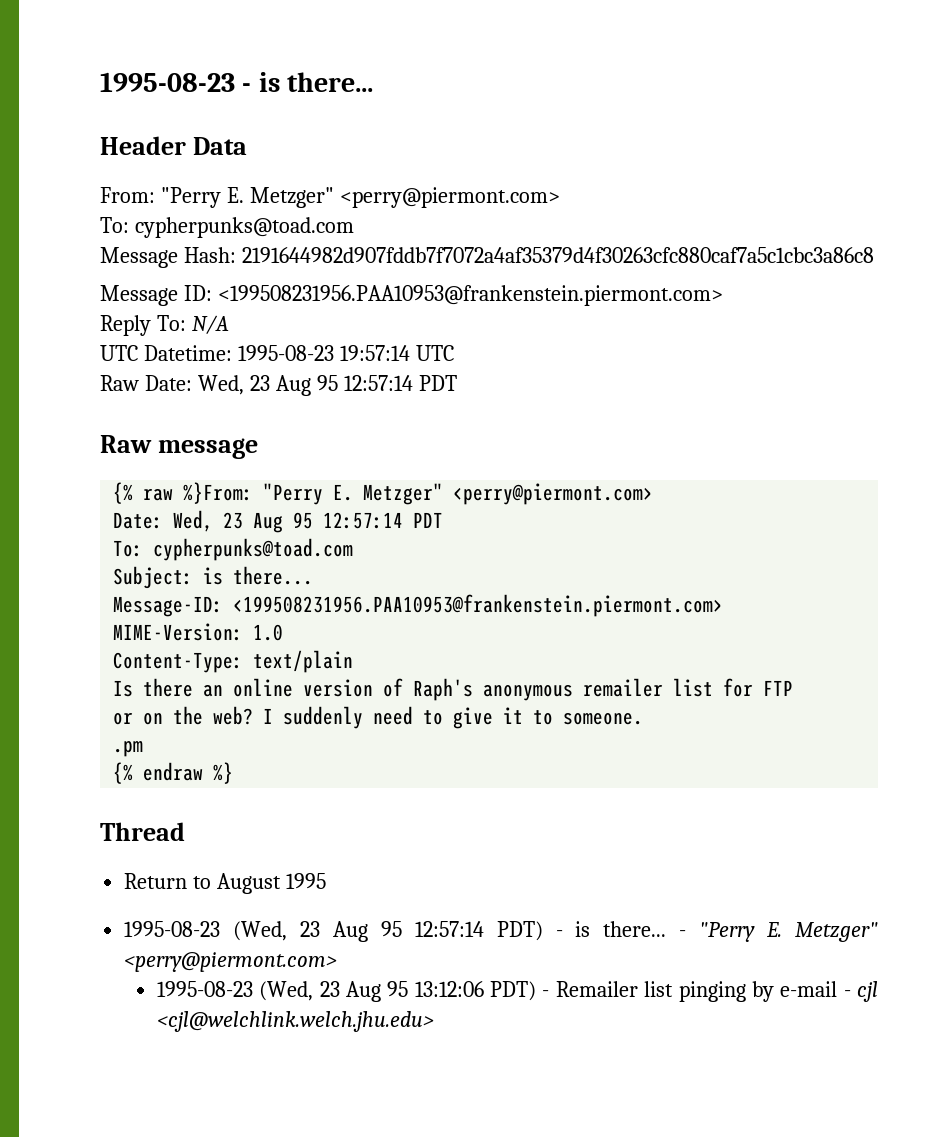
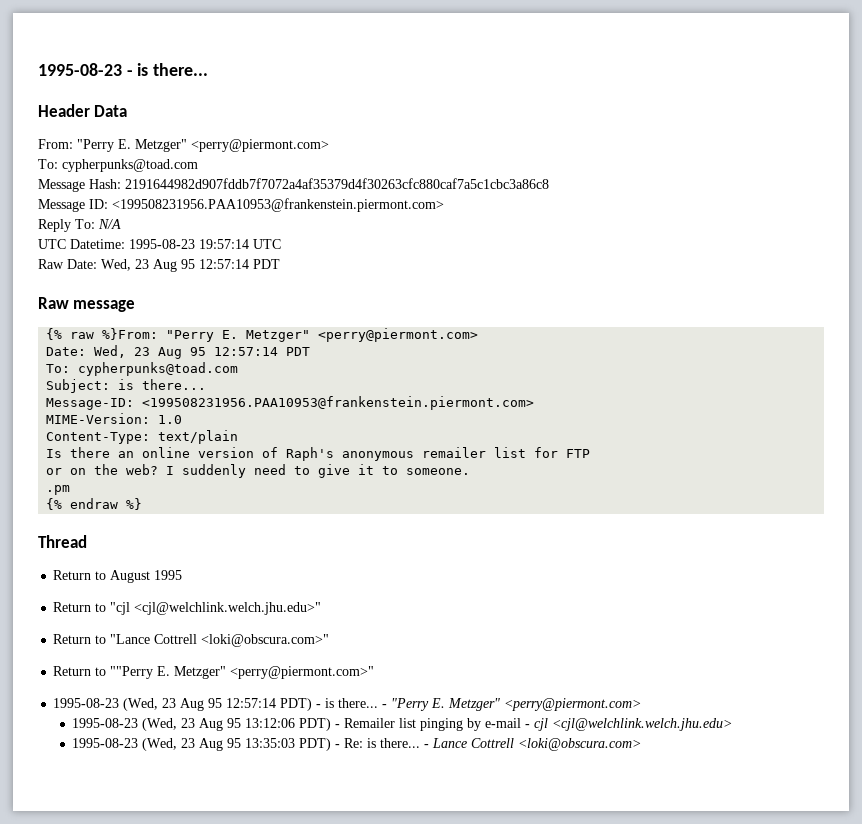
(327, 881) none -> [53,602,322,615] [53,634,330,647] [53,666,375,679] // Return to "cjl <cjl@welchlink.welch.jhu.edu>" // Return to "Lance Cottrell <loki@obscura.com>" // Return to ""Perry E. Metzger" <perry@piermont.com>"
(434, 1021) none -> [72,738,642,751] // 1995-08-23 (Wed, 23 Aug 95 13:35:03 PDT) - Re: is there... - Lance Cottrell <loki@obscura.com>

